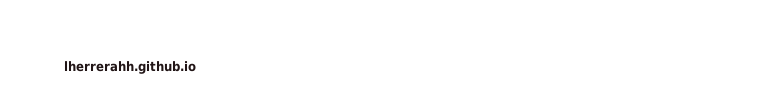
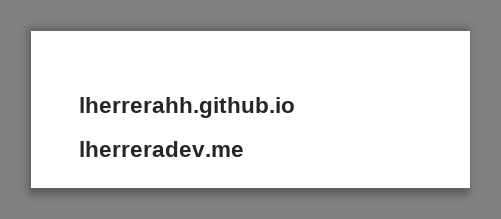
(196, 67) none -> [79,141,244,157] // lherreradev.me

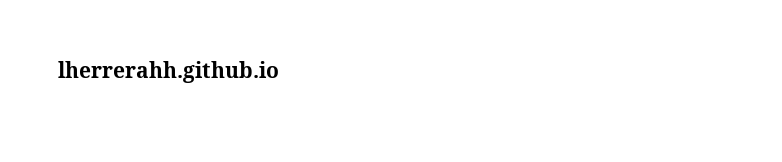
[79,141,244,157] // lherreradev.me -> (279, 72) none

